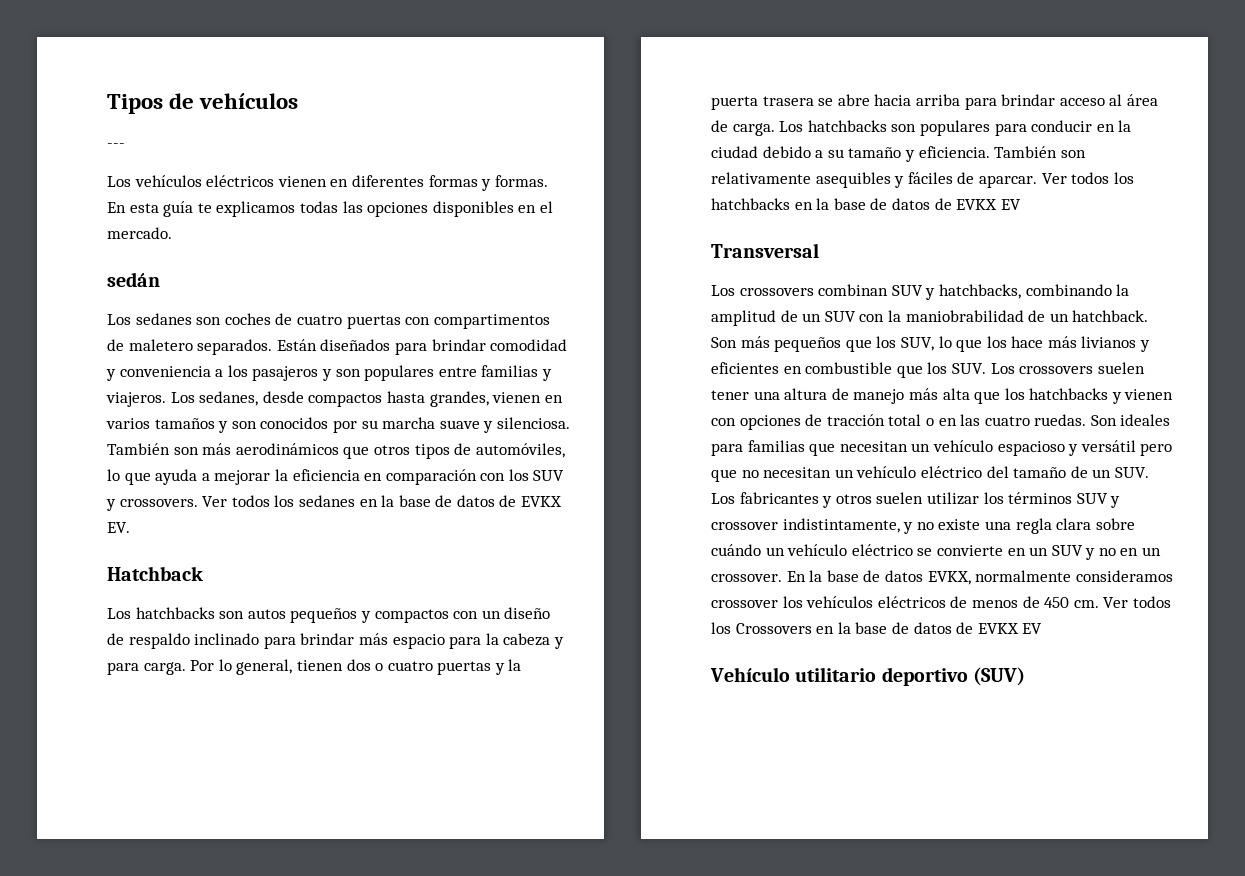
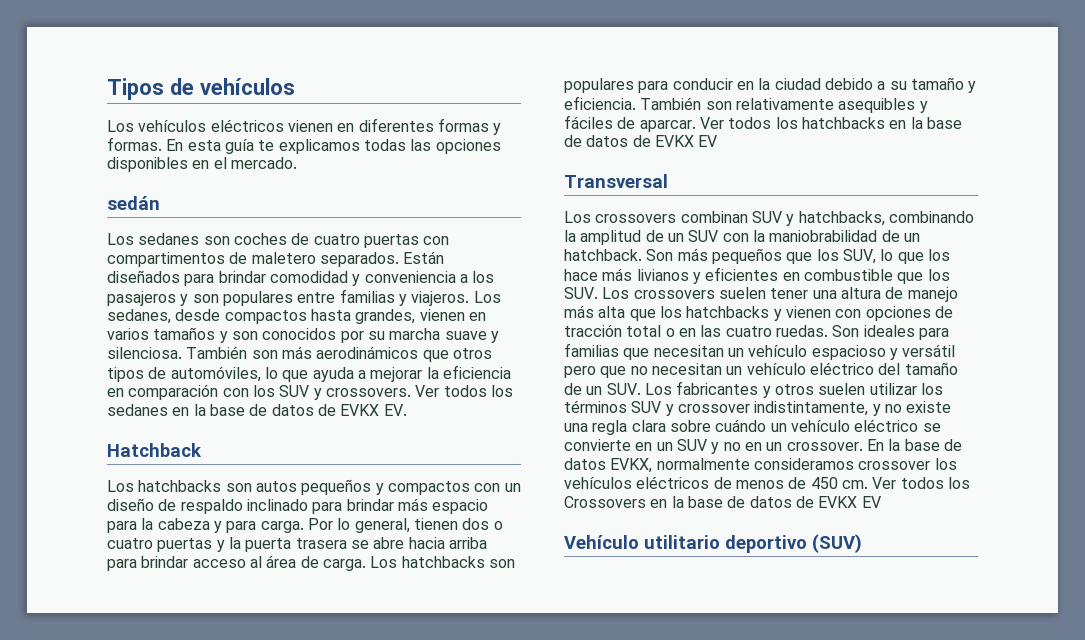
[107,143,125,148] // --- -> (295, 86) none

